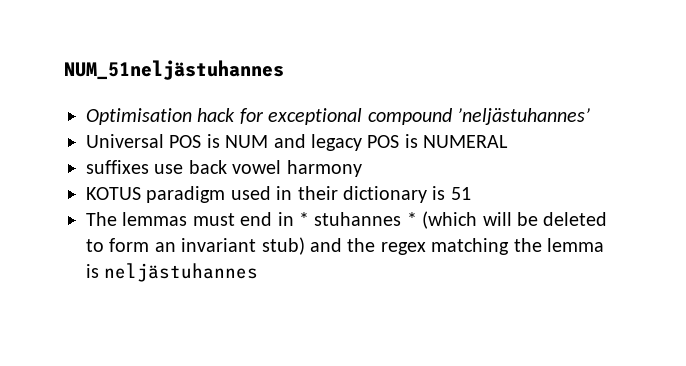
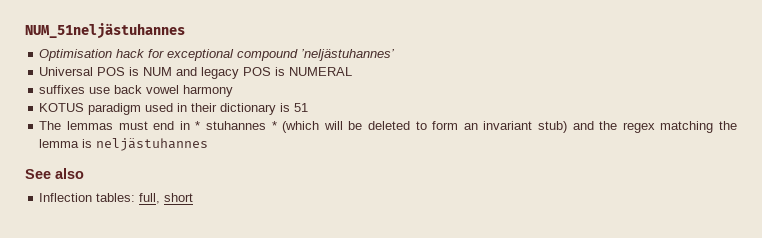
(259, 272) none -> [25,168,84,179] [39,193,194,204] // See also // Inflection tables: full, short

